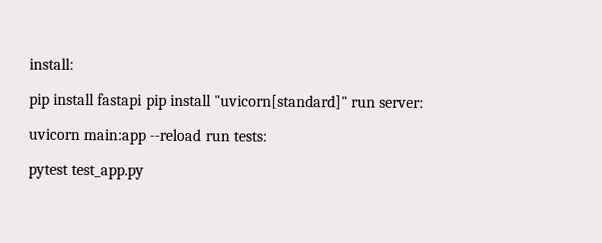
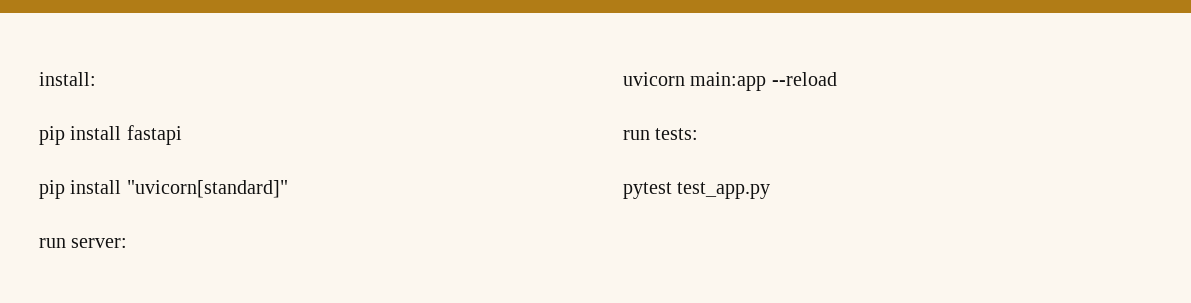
(144, 101) none -> (182, 135) //
(348, 102) none -> (288, 189) //
(202, 135) none -> (837, 79) //

